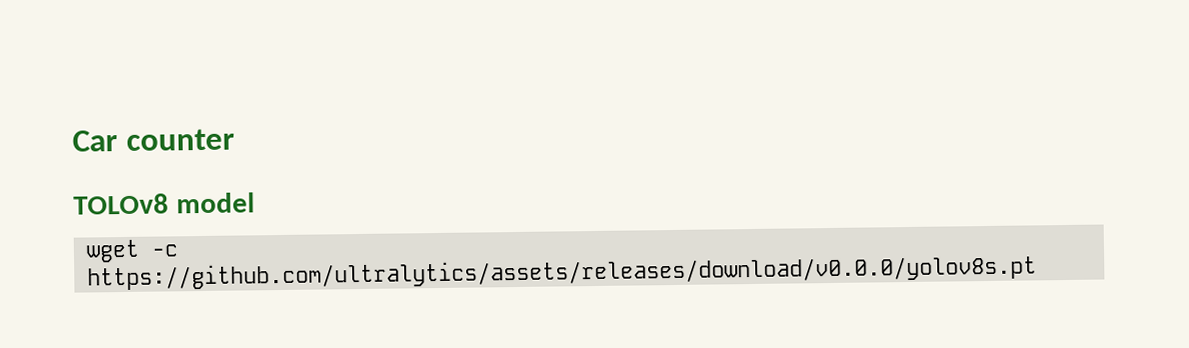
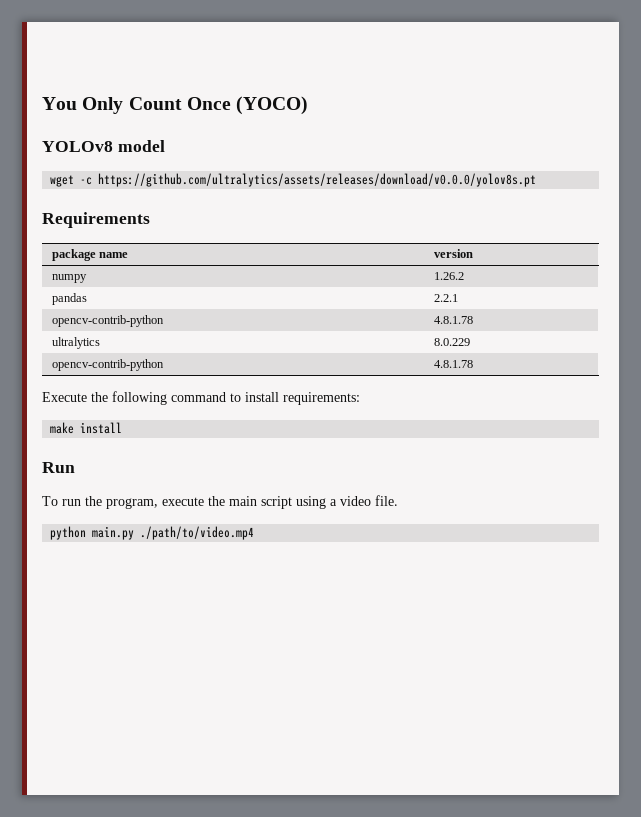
[72,128,235,152] [73,192,255,215] [86,239,180,263] [87,254,1038,291] Car counter // TOLOv8 model // wget -c https://github.com/ultralytics/assets/releases/download/v0.0.0/yolov8s.pt -> [42,96,309,115] [42,140,165,152] [50,173,537,187] [42,212,150,228] [52,249,129,261] [434,249,474,258] [52,274,88,283] [434,272,465,280] [52,293,88,305] [434,294,459,302] [52,315,165,327] [434,316,474,324] [52,337,101,349] [434,338,471,346] [52,359,165,371] [434,360,474,368] [42,391,360,405] [50,422,123,434] [42,462,75,473] [42,495,398,509] [50,526,255,540] You Only Count Once (YOCO) // YOLOv8 model // wget -c https://github.com/ultralytics/assets/releases/download/v0.0.0/yolov8s.pt // Requirements // package name | version // numpy | 1.26.2 // pandas | 2.2.1 // opencv-contrib-python | 4.8.1.78 // ultralytics | 8.0.229 // opencv-contrib-python | 4.8.1.78 // Execute the following command to install requirements: // make install // Run // To run the program, execute the main script using a video file. // python main.py ./path/to/video.mp4

